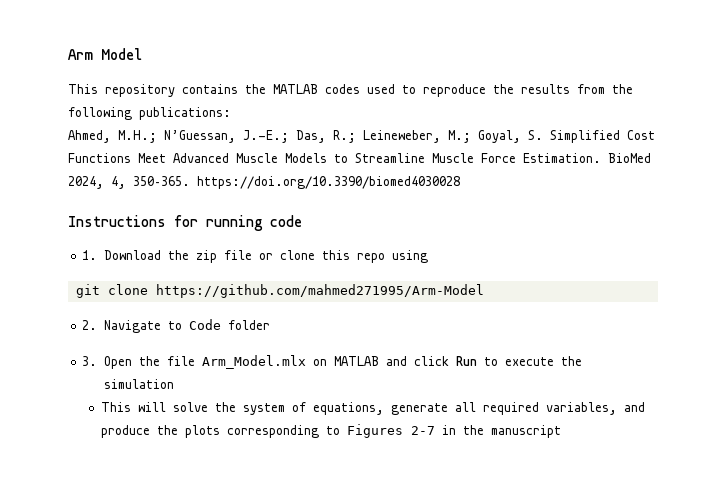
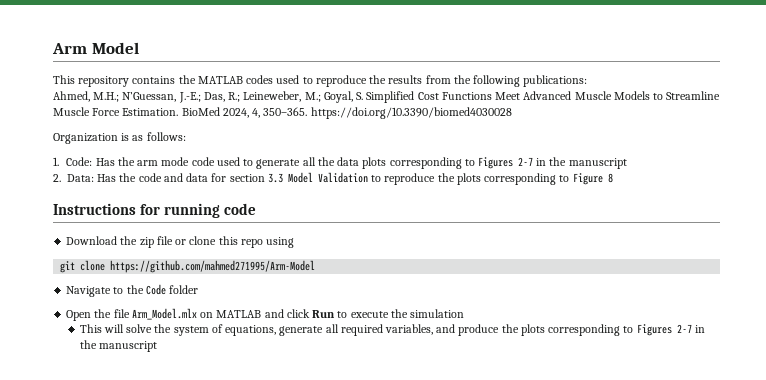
(460, 182) none -> [53,132,186,144] [53,157,627,169] [53,172,613,185] // Organization is as follows: // 1. Code: Has the arm mode code used to generate all the data plots corresponding to Figures 2-7 in the manuscript // 2. Data: Has the code and data for section 3.3 Model Validation to reproduce the plots corresponding to Figure 8
[82,250,98,260] 1. -> (257, 209) none
[82,320,98,330] 2. -> (316, 266) none
(182, 325) none -> [126,285,144,294] the
[82,356,98,366] 3. -> (199, 289) none

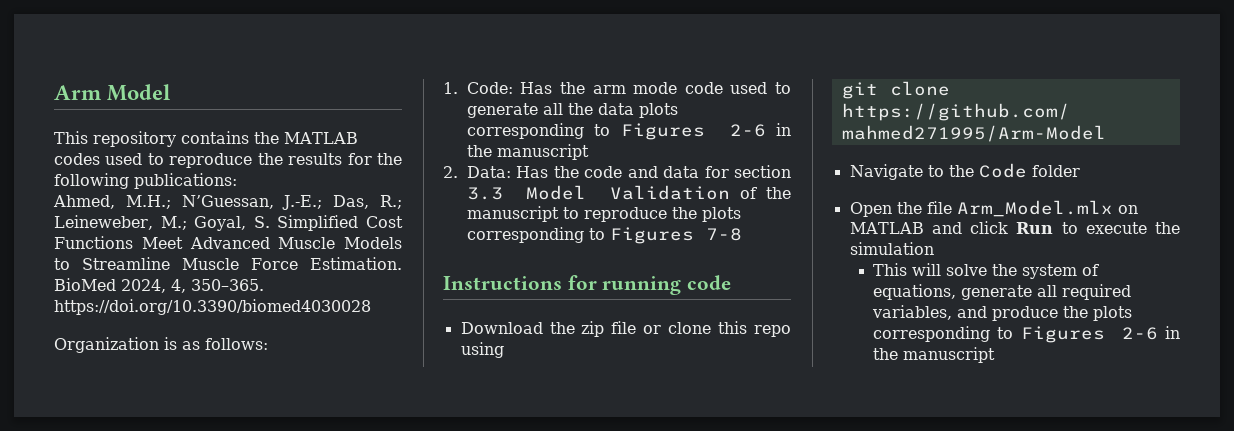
[425,75,451,84] from -> [347,153,372,165] for
[518,157,534,166] 2-7 -> [729,124,766,137] 2-6
(368, 177) none -> [740,187,791,199] [466,206,559,222] of the manuscript
[572,173,613,185] Figure 8 -> [609,227,742,244] Figures 7-8
[676,324,692,333] 2-7 -> [1121,327,1158,340] 2-6

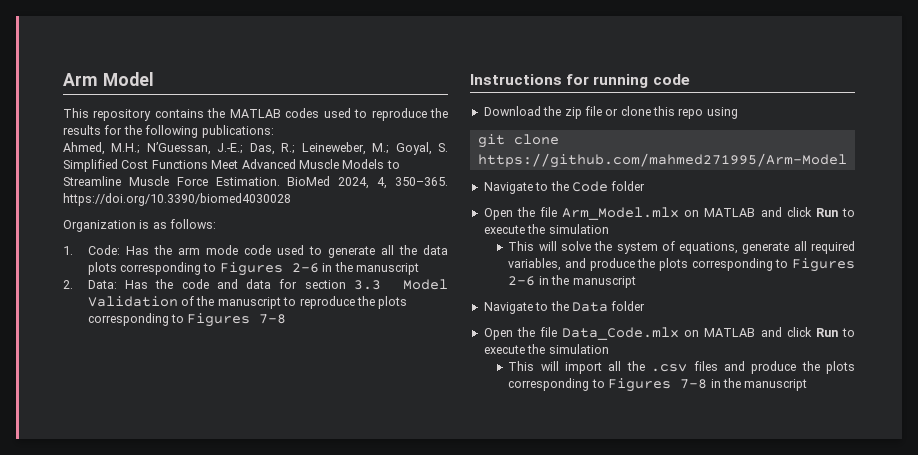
(996, 355) none -> [483,301,646,314] [483,327,856,340] [483,344,609,354] [508,361,855,374] [508,378,808,392] // Navigate to the Data folder // Open the file Data_Code.mlx on MATLAB and click Run to execute the simulation // This will import all the .csv files and produce the plots corresponding to Figures 7-8 in the manuscript

